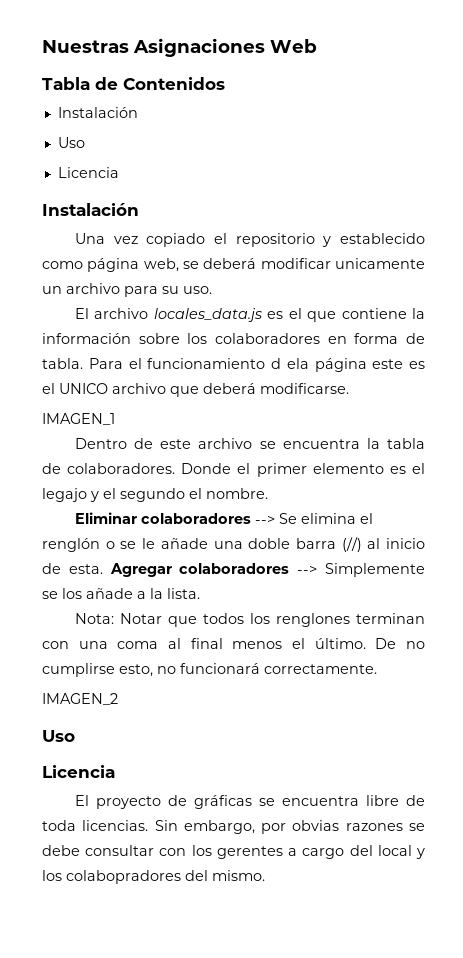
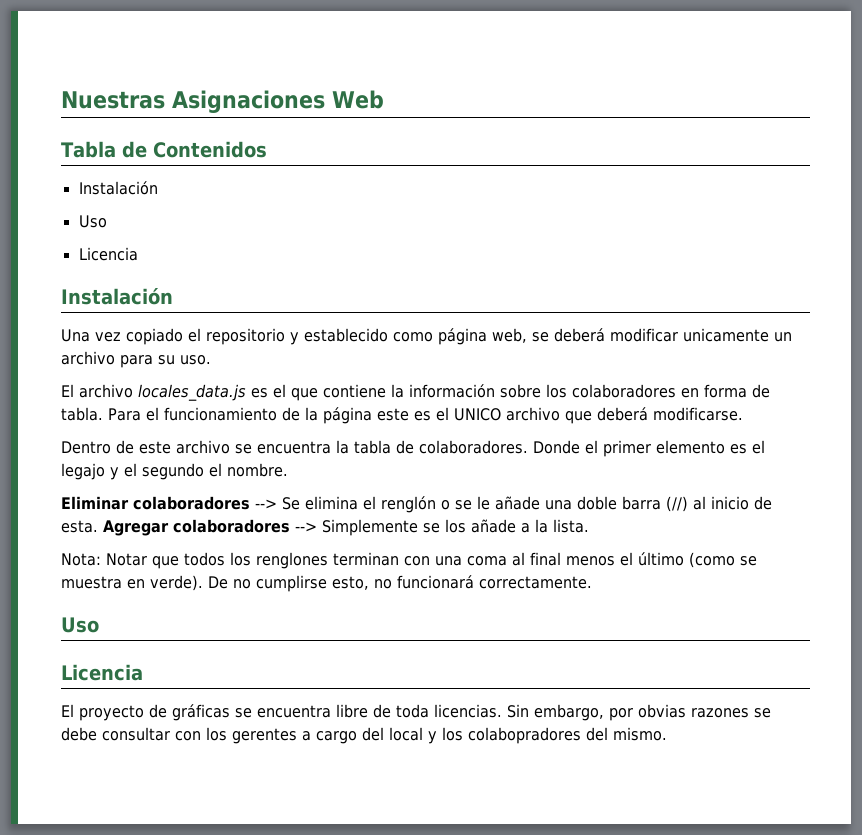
[271,358,309,369] d ela -> [282,407,318,421] de la
[42,413,115,425] // IMAGEN_1 -> (743, 414) none
[314,638,366,649] último. -> [638,552,757,568] [61,575,203,591] último (como se muestra en verde).
[42,693,118,705] // IMAGEN_2 -> (592, 582) none

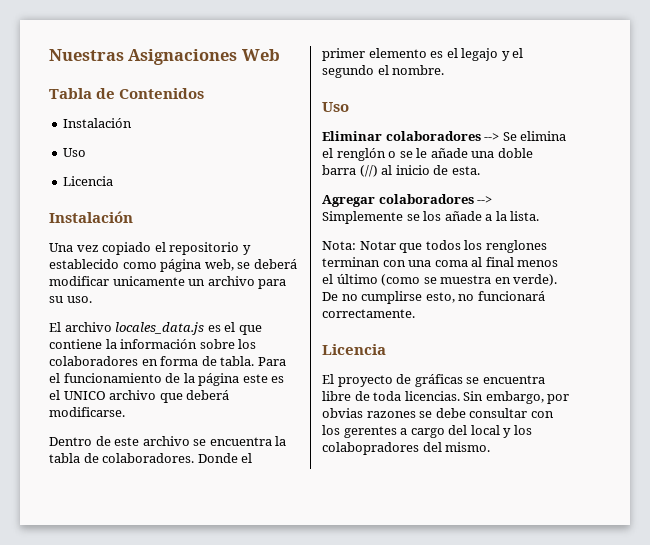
(288, 470) none -> [322,102,349,112] // Uso
(98, 526) none -> (480, 170) //
[61,617,99,633] // Uso -> (415, 313) none

